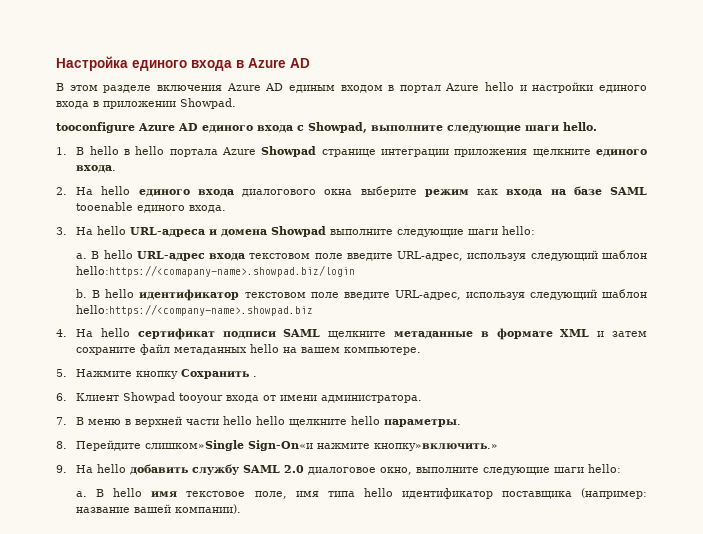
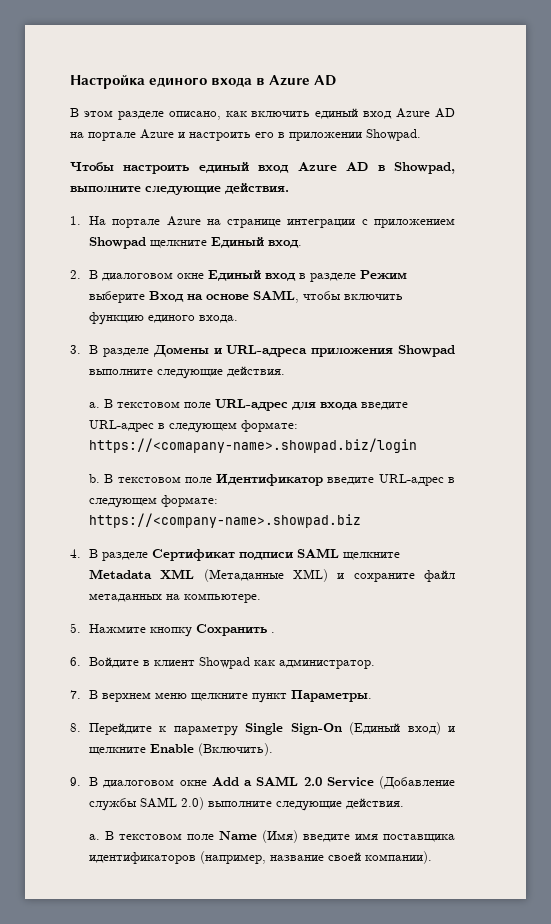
[156,82,648,93] [56,98,236,109] [56,122,597,133] [56,146,647,157] [76,165,117,173] [56,186,647,197] [76,202,227,213] [56,226,268,237] включения Azure AD единым входом в портал Azure hello и настройки единого входа в приложении Showpad. // tooconfigure Azure AD единого входа с Showpad, выполните следующие шаги hello. // 1. В hello в hello портала Azure Showpad странице интеграции приложения щелкните единого входа. // 2. На hello единого входа диалогового окна выберите режим как входа на базе SAML tooenable единого входа. // 3. На hello URL-адреса и домена -> [168,108,456,120] [70,129,421,141] [70,161,455,174] [70,183,289,195] [70,216,455,228] [89,237,303,249] [70,270,408,282] [89,290,404,303] [89,312,239,325] [70,345,394,357] описано, как включить единый вход Azure AD на портале Azure и настроить его в приложении Showpad. // Чтобы настроить единый вход Azure AD в Showpad, выполните следующие действия. // 1. На портале Azure на странице интеграции с приложением Showpad щелкните Единый вход. // 2. В диалоговом окне Единый вход в разделе Режим выберите Вход на основе SAML, чтобы включить функцию единого входа. // 3. В разделе Домены и URL-адреса приложения
[468,226,536,235] [76,250,648,261] [76,265,356,277] [76,289,648,301] [76,304,314,316] [56,328,648,340] [76,344,341,355] шаги hello: // а. В hello URL-адрес входа текстовом поле введите URL-адрес, используя следующий шаблон hello:https://<comapany-name>.showpad.biz/login // b. В hello идентификатор текстовом поле введите URL-адрес, используя следующий шаблон hello:https://<company-name>.showpad.biz // 4. На hello сертификат подписи SAML щелкните метаданные в формате XML и затем сохраните файл метаданных hello на вашем -> [227,366,286,377] [89,399,409,411] [89,420,299,433] [89,438,418,453] [89,473,455,486] [89,495,219,508] [89,513,362,528] [70,548,401,561] [89,569,455,582] [89,593,181,602] действия. // а. В текстовом поле URL-адрес для входа введите URL-адрес в следующем формате: https://<comapany-name>.showpad.biz/login // b. В текстовом поле Идентификатор введите URL-адрес в следующем формате: https://<company-name>.showpad.biz // 4. В разделе Сертификат подписи SAML щелкните Metadata XML (Метаданные XML) и сохраните файл метаданных на
[76,392,423,403] [56,416,462,427] [56,440,499,451] [56,464,622,475] [76,488,647,499] [76,504,172,513] Клиент Showpad tooyour входа от имени администратора. // 7. В меню в верхней части hello hello щелкните hello параметры. // 8. Перейдите слишком»Single Sign-On«и нажмите кнопку»включить.» // 9. На hello добавить службу SAML 2.0 диалоговое окно, выполните следующие шаги hello: // а. В hello имя текстовое поле, имя типа hello идентификатор поставщика (например: название вашей -> [89,657,376,669] [70,690,373,703] [70,722,455,736] [89,743,274,756] [70,776,455,789] [89,797,405,811] [89,830,455,843] [89,851,362,864] Войдите в клиент Showpad как администратор. // 7. В верхнем меню щелкните пункт Параметры. // 8. Перейдите к параметру Single Sign-On (Единый вход) и щелкните Enable (Включить). // 9. В диалоговом окне Add a SAML 2.0 Service (Добавление службы SAML 2.0) выполните следующие действия. // а. В текстовом поле Name (Имя) введите имя поставщика идентификаторов (например, название своей

